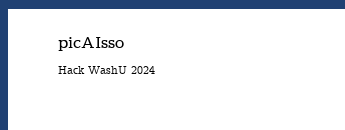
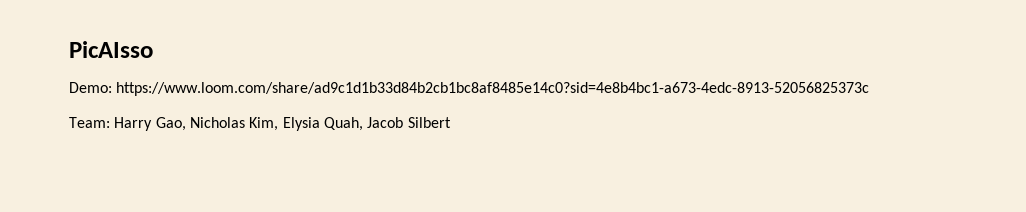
[58,37,124,51] [58,66,155,74] picAIsso // Hack WashU 2024 -> [69,41,153,58] [69,82,870,96] [69,117,451,131] PicAIsso // Demo: https://www.loom.com/share/ad9c1d1b33d84b2cb1bc8af8485e14c0?sid=4e8b4bc1-a673-4edc-8913-52056825373c // Team: Harry Gao, Nicholas Kim, Elysia Quah, Jacob Silbert

